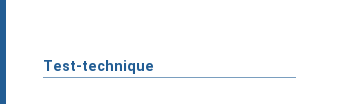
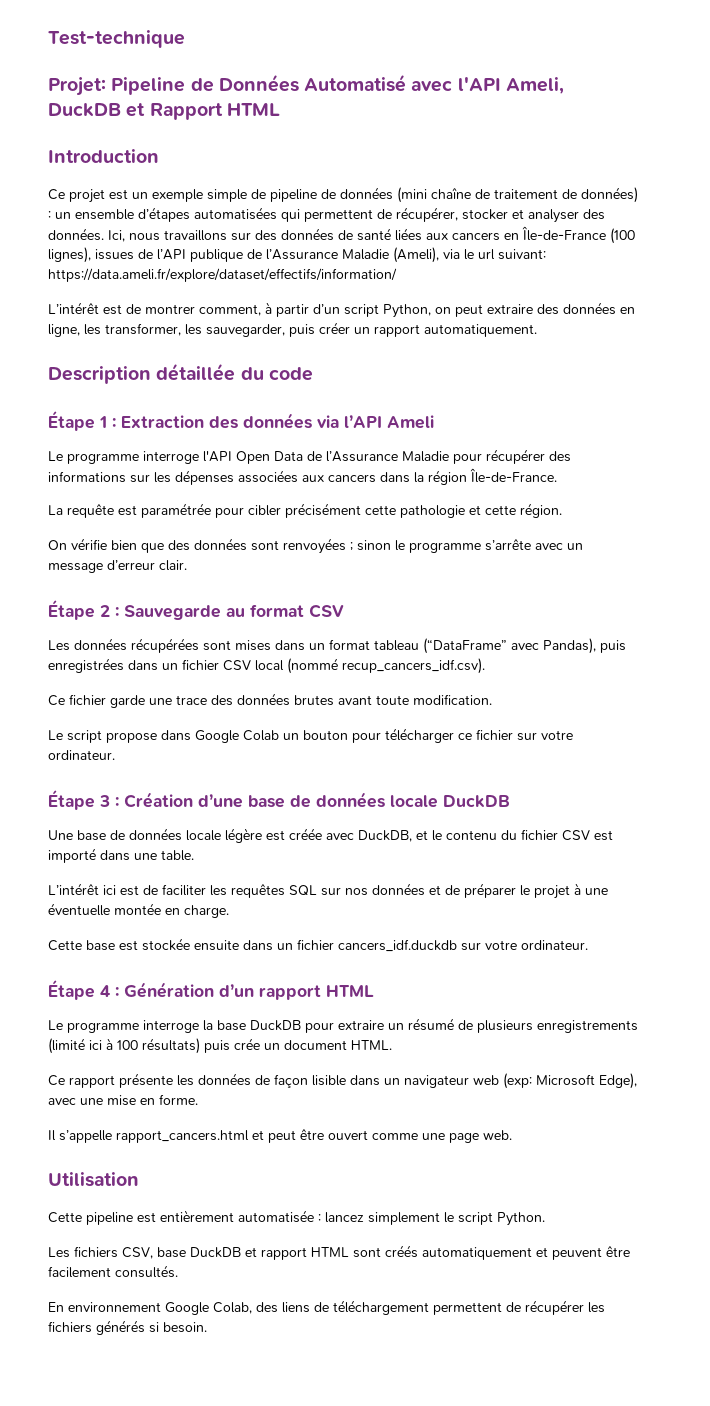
(154, 67) none -> [48,74,564,96] [48,103,280,120] [48,149,159,163] [48,187,638,203] [48,207,605,223] [48,226,635,244] [48,247,546,263] [48,268,397,282] [48,302,635,318] [48,322,537,337] [48,363,313,384] [48,410,434,431] [48,449,571,464] [48,468,557,485] [48,503,562,518] [48,538,583,554] [48,560,187,573] [48,599,344,620] [48,638,626,654] [48,658,485,674] [48,693,492,708] [48,728,573,743] [48,750,115,760] [48,789,510,810] [48,828,613,843] [48,848,194,863] [48,883,608,899] [48,903,229,918] [48,938,588,952] [48,979,374,1000] [48,1018,638,1033] [48,1038,392,1054] [48,1073,637,1089] [48,1094,198,1106] [48,1129,512,1143] [48,1172,139,1187] [48,1210,545,1226] [48,1245,630,1260] [48,1265,178,1278] [48,1300,605,1315] [48,1320,207,1335] // Projet: Pipeline de Données Automatisé avec l'API Ameli, DuckDB et Rapport HTML // Introduction // Ce projet est un exemple simple de pipeline de données (mini chaîne de traitement de données) : un ensemble d’étapes automatisées qui permettent de récupérer, stocker et analyser des données. Ici, nous travaillons sur des données de santé liées aux cancers en Île-de-France (100 lignes), issues de l’API publique de l’Assurance Maladie (Ameli), via le url suivant: https://data.ameli.fr/explore/dataset/effectifs/information/ // L’intérêt est de montrer comment, à partir d’un script Python, on peut extraire des données en ligne, les transformer, les sauvegarder, puis créer un rapport automatiquement. // Description détaillée du code // Étape 1 : Extraction des données via l’API Ameli // Le programme interroge l'API Open Data de l’Assurance Maladie pour récupérer des informations sur les dépenses associées aux cancers dans la région Île-de-France. // La requête est paramétrée pour cibler précisément cette pathologie et cette région. // On vérifie bien que des données sont renvoyées ; sinon le programme s’arrête avec un message d’erreur clair. // Étape 2 : Sauvegarde au format CSV // Les données récupérées sont mises dans un format tableau (“DataFrame” avec Pandas), puis enregistrées dans un fichier CSV local (nommé recup_cancers_idf.csv). // Ce fichier garde une trace des données brutes avant toute modification. // Le script propose dans Google Colab un bouton pour télécharger ce fichier sur votre ordinateur. // Étape 3 : Création d’une base de données locale DuckDB // Une base de données locale légère est créée avec DuckDB, et le contenu du fichier CSV est importé dans une table. // L’intérêt ici est de faciliter les requêtes SQL sur nos données et de préparer le projet à une éventuelle montée en charge. // Cette base est stockée ensuite dans un fichier cancers_idf.duckdb sur votre ordinateur. // Étape 4 : Génération d’un rapport HTML // Le programme interroge la base DuckDB pour extraire un résumé de plusieurs enregistrements (limité ici à 100 résultats) puis crée un document HTML. // Ce rapport présente les données de façon lisible dans un navigateur web (exp: Microsoft Edge), avec une mise en forme. // Il s’appelle rapport_cancers.html et peut être ouvert comme une page web. // Utilisation // Cette pipeline est entièrement automatisée : lancez simplement le script Python. // Les fichiers CSV, base DuckDB et rapport HTML sont créés automatiquement et peuvent être facilement consultés. // En environnement Google Colab, des liens de téléchargement permettent de récupérer les fichiers générés si besoin.

